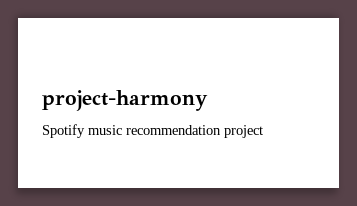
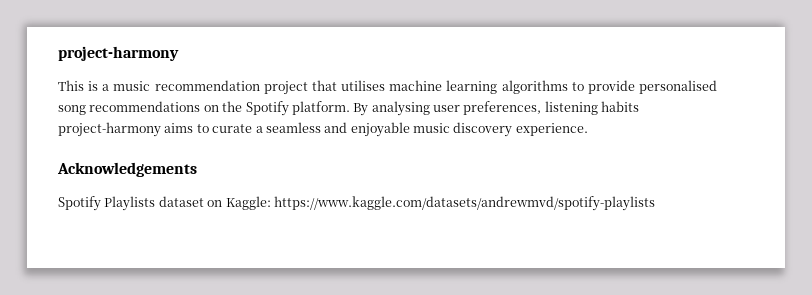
[42,124,263,138] Spotify music recommendation project -> [58,80,717,95] [58,101,640,116] [58,122,588,137] [57,162,197,177] [58,196,655,211] This is a music recommendation project that utilises machine learning algorithms to provide personalised song recommendations on the Spotify platform. By analysing user preferences, listening habits project-harmony aims to curate a seamless and enjoyable music discovery experience. // Acknowledgements // Spotify Playlists dataset on Kaggle: https://www.kaggle.com/datasets/andrewmvd/spotify-playlists

